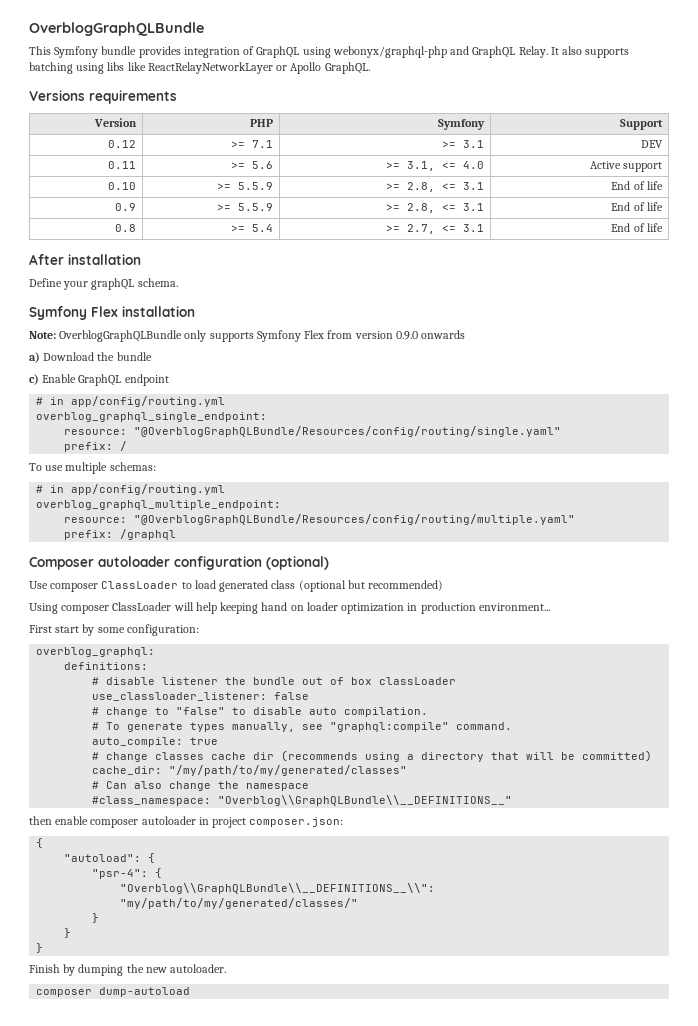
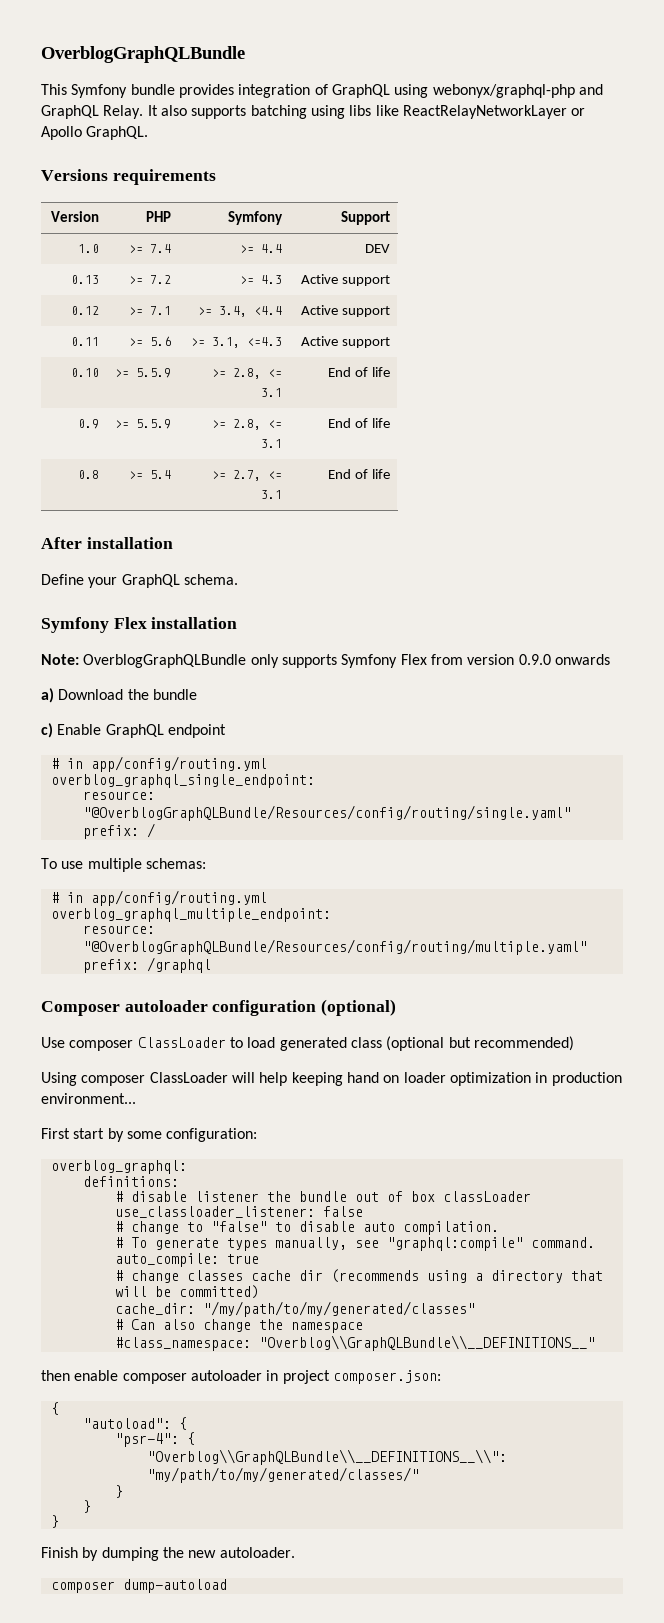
(663, 124) none -> [77,244,99,253] [128,244,171,253] [239,244,282,253] [364,244,390,253] [70,275,99,284] [128,275,171,284] [239,275,282,284] [300,274,390,286] // 1.0 | >= 7.4 | >= 4.4 | DEV // 0.13 | >= 7.2 | >= 4.3 | Active support
[462,140,484,148] [640,140,663,148] 3.1 | DEV -> [218,306,282,317] [300,305,390,317] 3.4, <4.4 | Active support
[441,161,484,169] <= 4.0 -> [246,337,282,346] <=4.3
[91,278,135,290] graphQL -> [121,574,180,588] GraphQL

